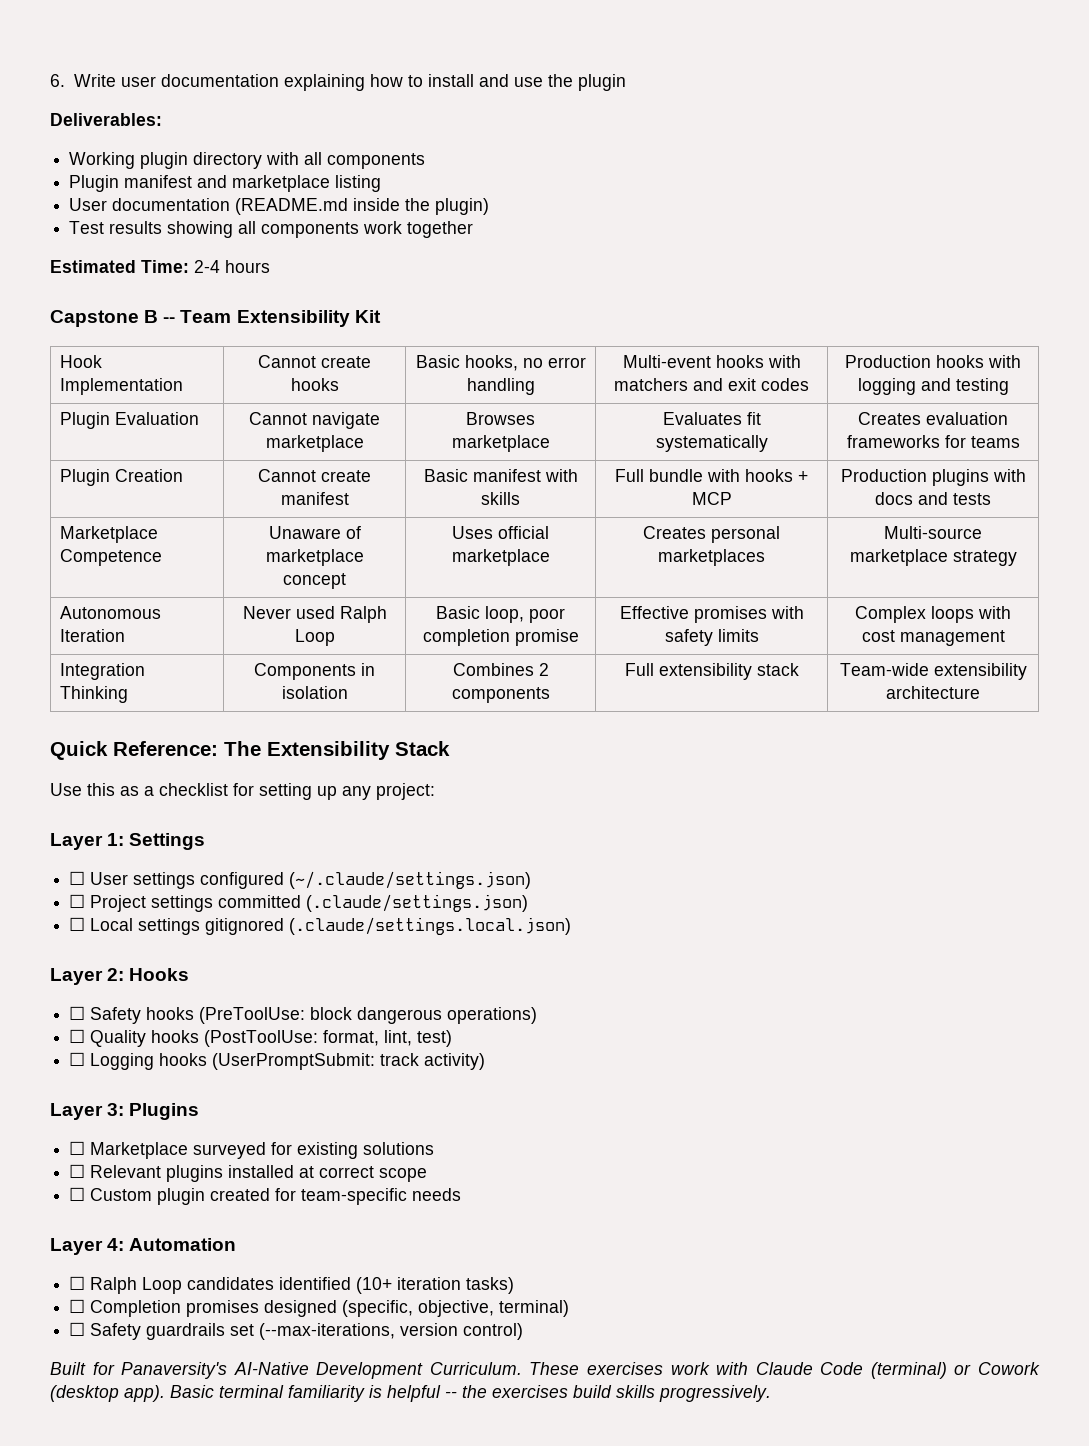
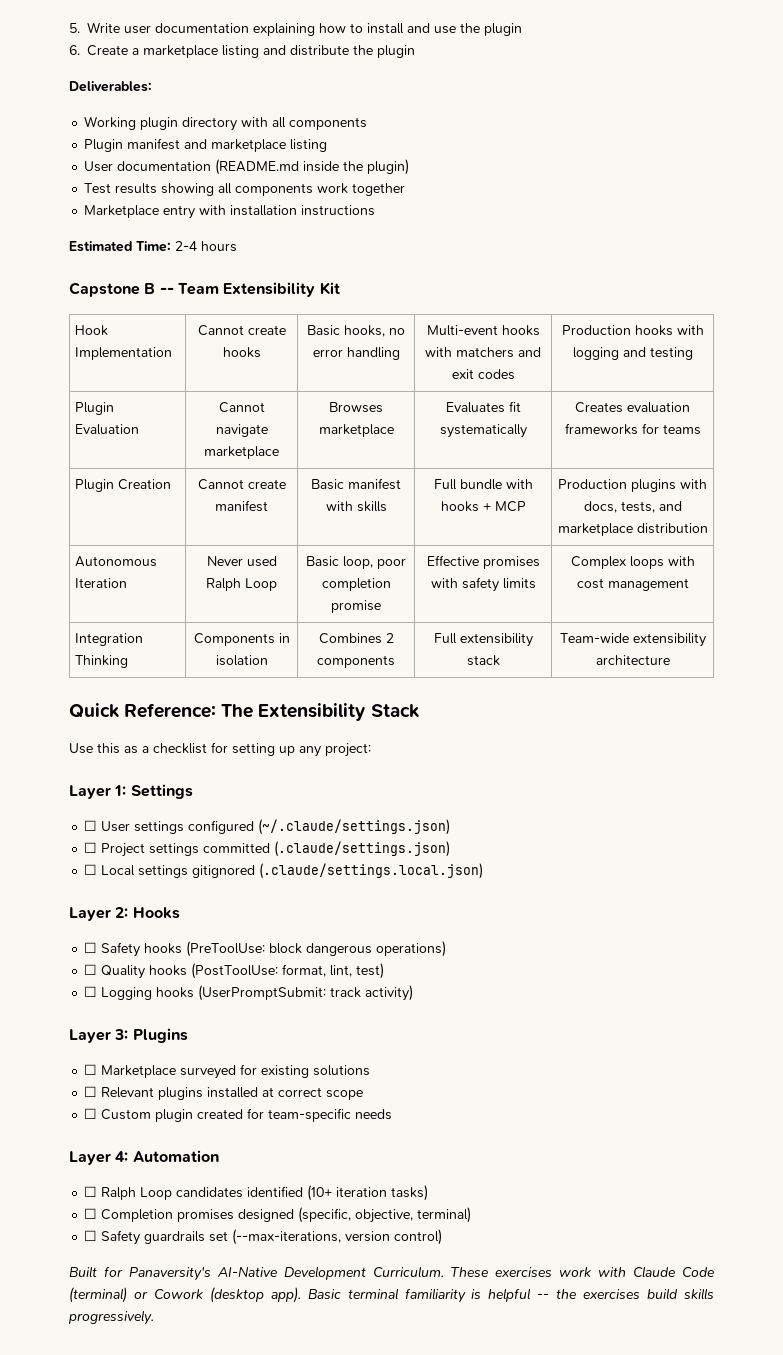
[50,74,65,87] 6. -> [69,23,80,33] 5.
(626, 82) none -> [69,45,415,58] // 6. Create a marketplace listing and distribute the plugin
(474, 229) none -> [84,205,376,219] // Marketplace entry with installation instructions
[875,492,991,505] [59,526,158,543] [59,549,162,566] [268,526,361,539] [265,549,364,566] [283,573,346,589] [452,526,549,539] [451,549,550,566] [643,526,780,543] [658,549,765,566] [884,526,982,539] [849,549,1017,566] docs and tests // Marketplace Competence | Unaware of marketplace concept | Uses official marketplace | Creates personal marketplaces | Multi-source marketplace strategy -> [583,501,682,513] [557,523,708,536] docs, tests, and marketplace distribution

